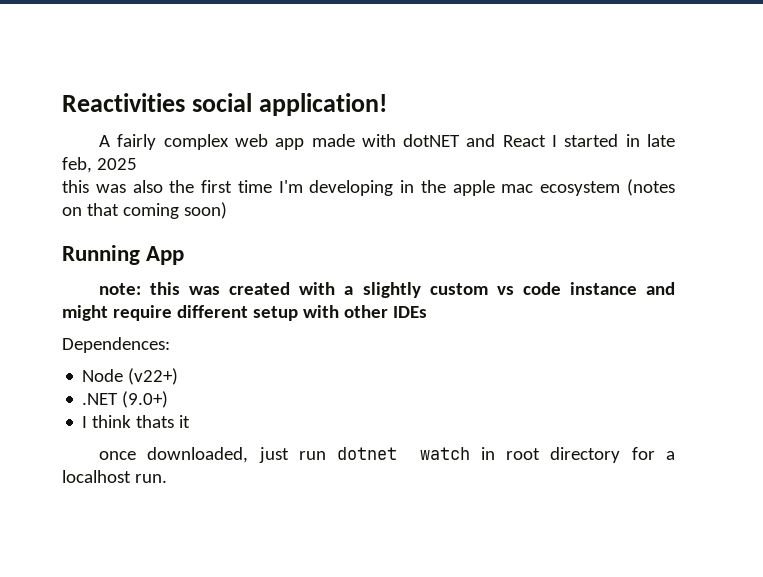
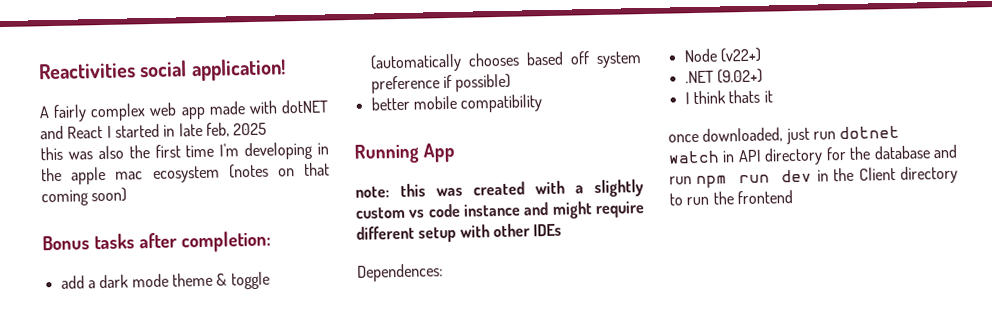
(227, 210) none -> [42,230,271,253] [60,271,270,290] [369,51,642,73] [370,73,512,94] [370,94,543,113] // Bonus tasks after completion: // add a dark mode theme & toggle (automatically chooses based off system preference if possible) // better mobile compatibility
[122,391,169,408] (9.0+) -> [716,68,763,84] (9.02+)
[506,448,541,460] root -> [737,149,762,163] API
[666,451,675,460] [62,470,167,483] a localhost run. -> [849,144,958,160] [669,165,958,189] [669,190,793,206] the database and run npm run dev in the Client directory to run the frontend

